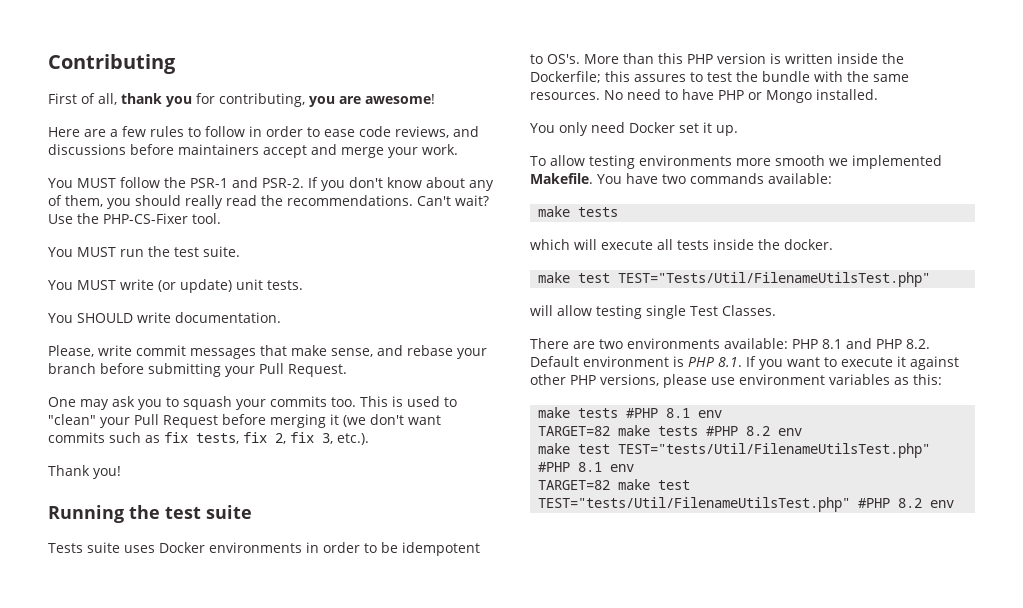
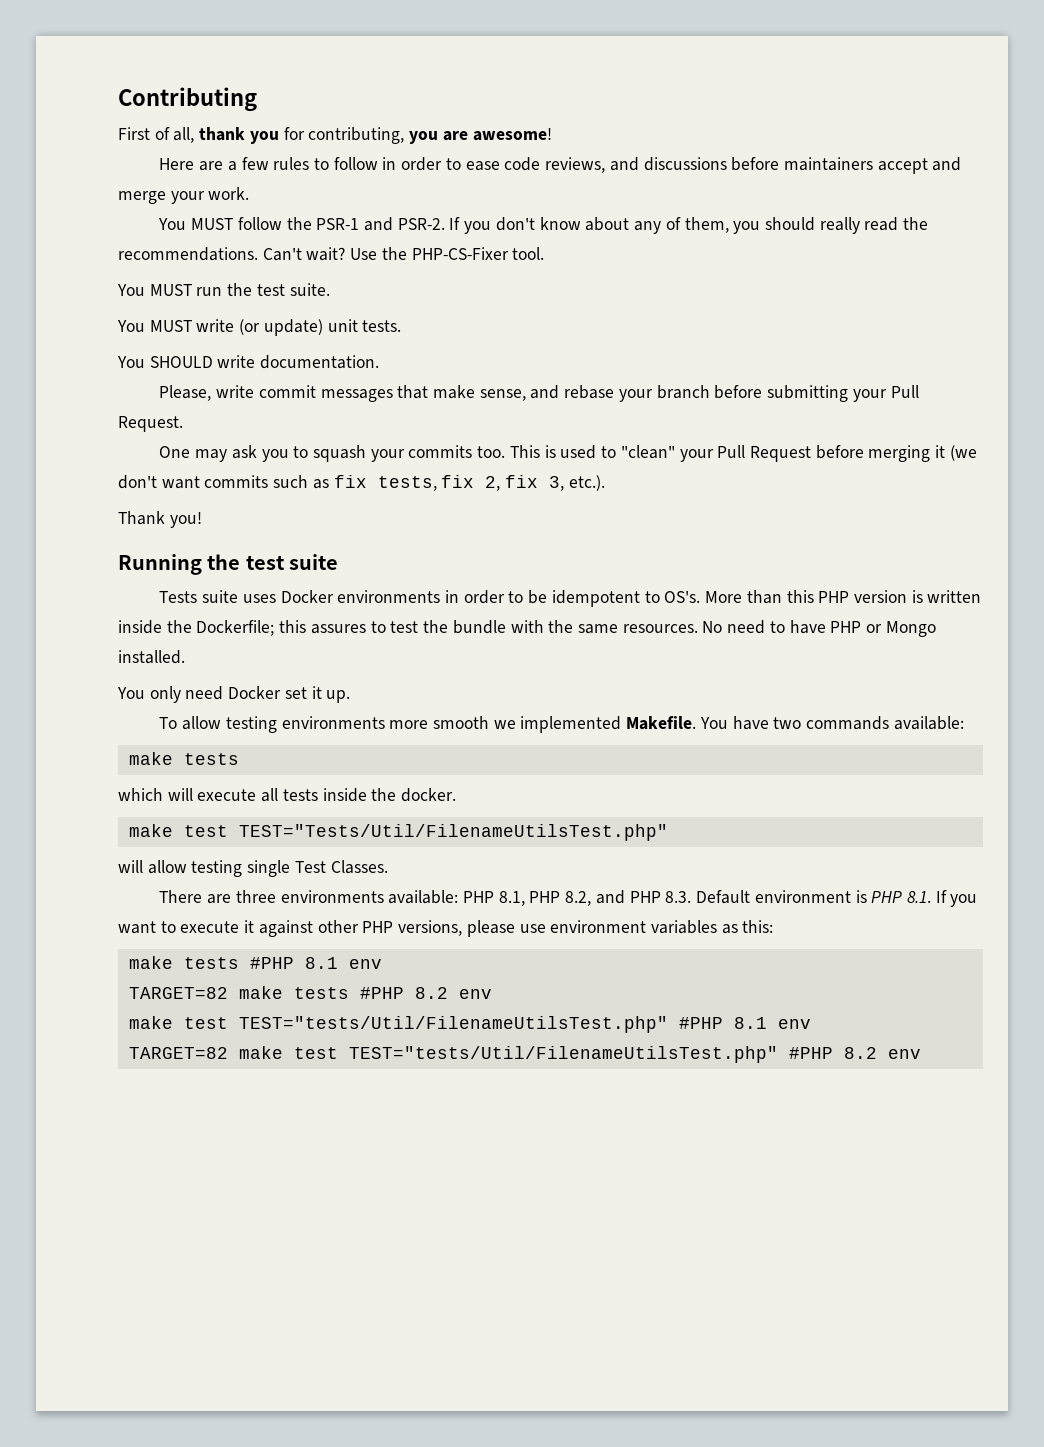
[599,339,623,349] two -> [235,890,276,903] three
[822,339,842,349] 8.1 -> [498,891,592,906] 8.1, PHP 8.2,
[906,339,930,349] 8.2. -> [665,891,692,903] 8.3.

